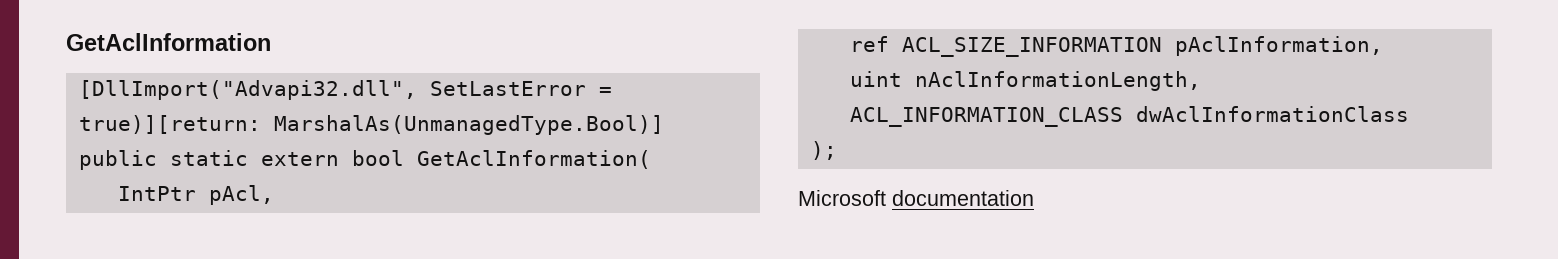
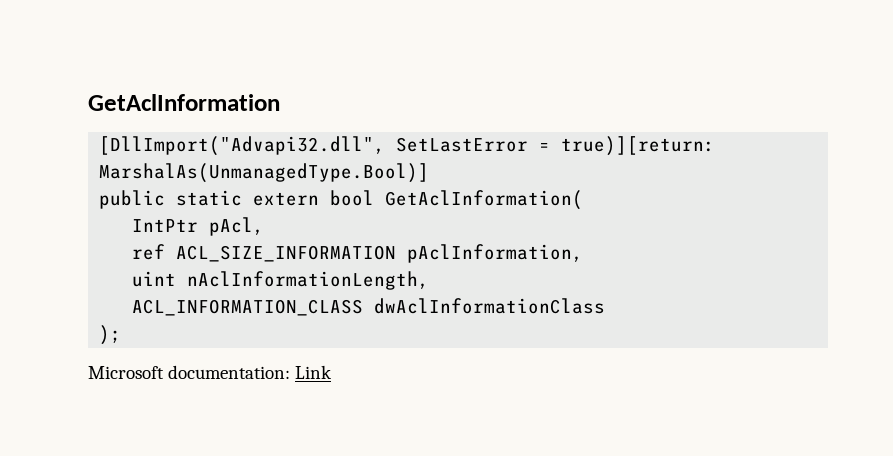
[892,190,1034,206] documentation -> [168,365,333,379] documentation: Link

